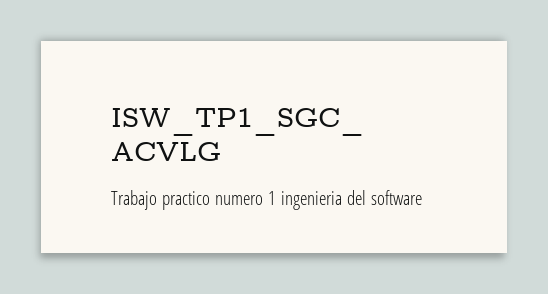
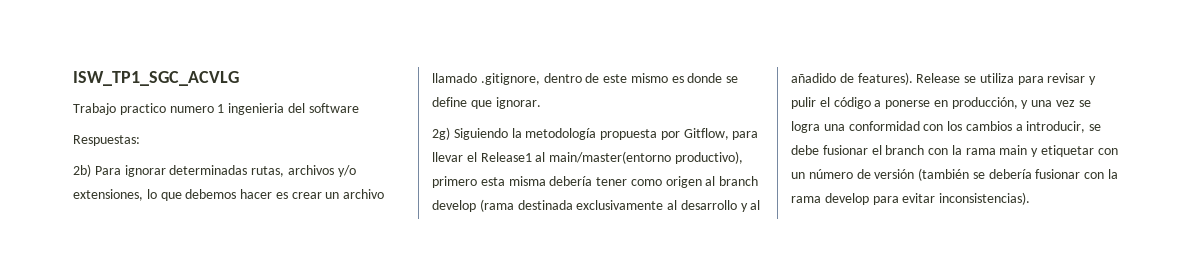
(422, 197) none -> [73,135,140,146] [73,164,356,177] [73,189,385,201] [432,73,739,85] [432,97,541,109] [432,127,759,140] [432,151,743,164] [432,176,759,188] [432,199,761,212] [791,72,1097,85] [791,97,1091,109] [791,121,1102,133] [791,145,1118,157] [791,168,1119,181] [791,192,1031,205] // Respuestas: // 2b) Para ignorar determinadas rutas, archivos y/o extensiones, lo que debemos hacer es crear un archivo llamado .gitignore, dentro de este mismo es donde se define que ignorar. // 2g) Siguiendo la metodología propuesta por Gitflow, para llevar el Release1 al main/master(entorno productivo), primero esta misma debería tener como origen al branch develop (rama destinada exclusivamente al desarrollo y al añadido de features). Release se utiliza para revisar y pulir el código a ponerse en producción, y una vez se logra una conformidad con los cambios a introducir, se debe fusionar el branch con la rama main y etiquetar con un número de versión (también se debería fusionar con la rama develop para evitar inconsistencias).

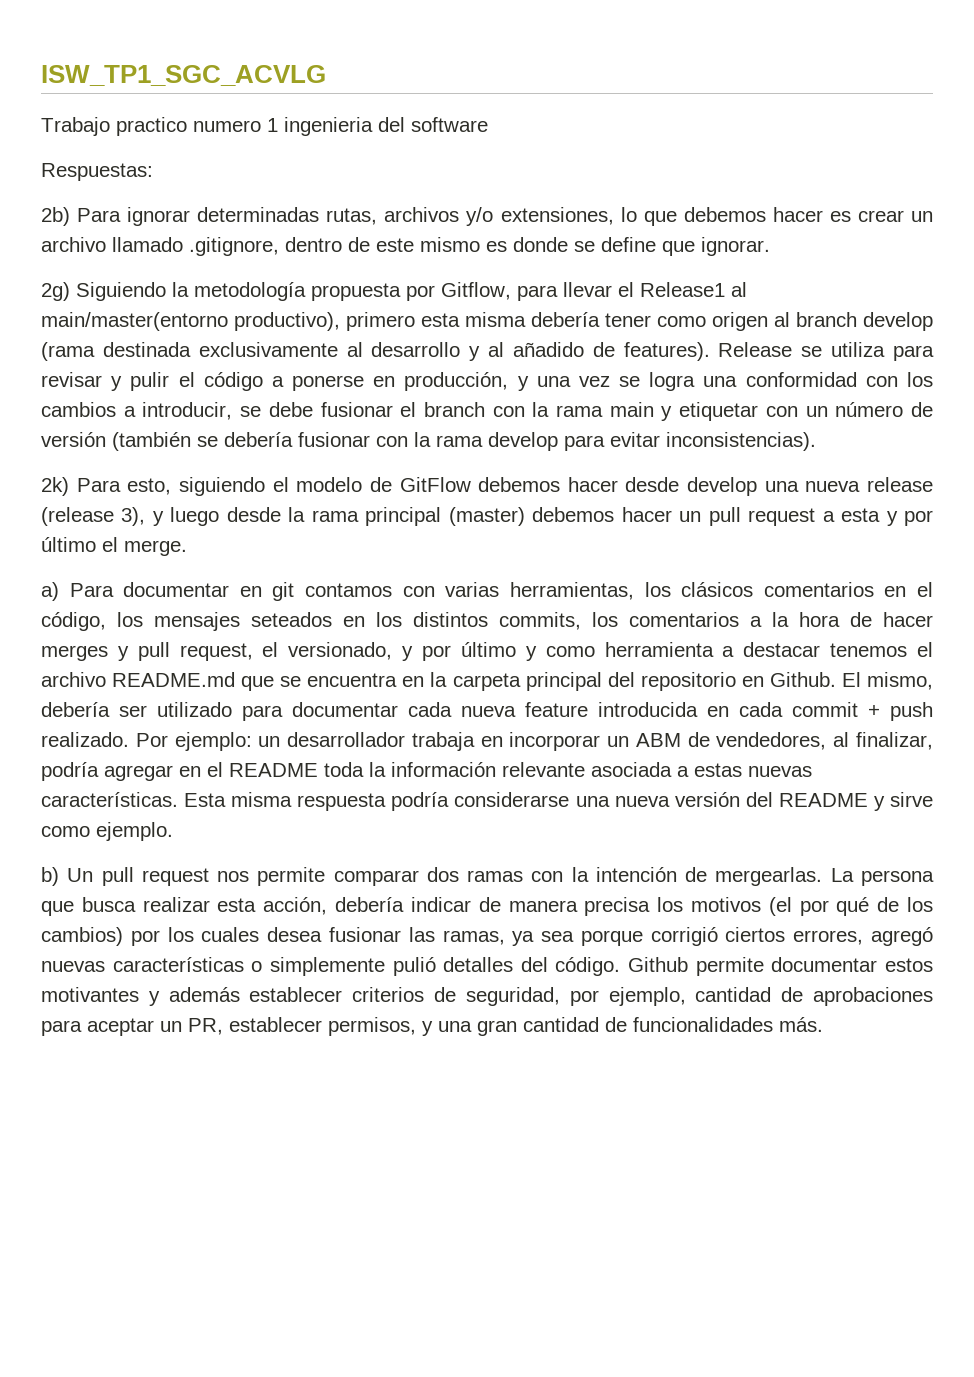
(1031, 198) none -> [41,477,933,496] [41,507,934,526] [41,537,187,556] [41,582,934,601] [41,612,933,631] [41,642,934,661] [41,672,933,691] [41,702,933,721] [41,732,933,751] [41,762,812,781] [41,792,934,811] [41,822,173,841] [41,867,934,886] [41,897,933,916] [41,927,934,946] [41,957,933,976] [41,987,934,1006] [41,1017,823,1036] // 2k) Para esto, siguiendo el modelo de GitFlow debemos hacer desde develop una nueva release (release 3), y luego desde la rama principal (master) debemos hacer un pull request a esta y por último el merge. // a) Para documentar en git contamos con varias herramientas, los clásicos comentarios en el código, los mensajes seteados en los distintos commits, los comentarios a la hora de hacer merges y pull request, el versionado, y por último y como herramienta a destacar tenemos el archivo README.md que se encuentra en la carpeta principal del repositorio en Github. El mismo, debería ser utilizado para documentar cada nueva feature introducida en cada commit + push realizado. Por ejemplo: un desarrollador trabaja en incorporar un ABM de vendedores, al finalizar, podría agregar en el README toda la información relevante asociada a estas nuevas características. Esta misma respuesta podría considerarse una nueva versión del README y sirve como ejemplo. // b) Un pull request nos permite comparar dos ramas con la intención de mergearlas. La persona que busca realizar esta acción, debería indicar de manera precisa los motivos (el por qué de los cambios) por los cuales desea fusionar las ramas, ya sea porque corrigió ciertos errores, agregó nuevas características o simplemente pulió detalles del código. Github permite documentar estos motivantes y además establecer criterios de seguridad, por ejemplo, cantidad de aprobaciones para aceptar un PR, establecer permisos, y una gran cantidad de funcionalidades más.

